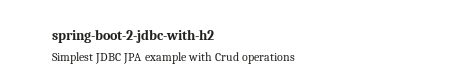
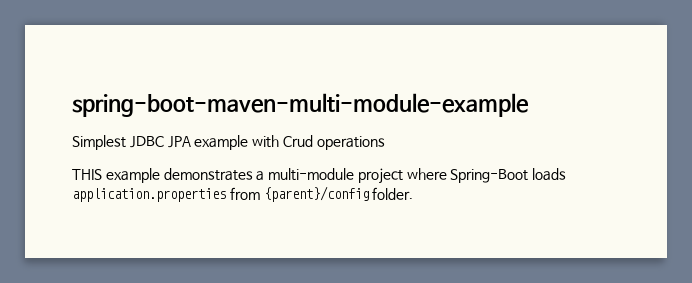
[52,29,214,43] spring-boot-2-jdbc-with-h2 -> [72,93,529,117] spring-boot-maven-multi-module-example
(296, 58) none -> [72,168,567,184] [72,186,414,202] // THIS example demonstrates a multi-module project where Spring-Boot loads application.properties from {parent}/config folder.

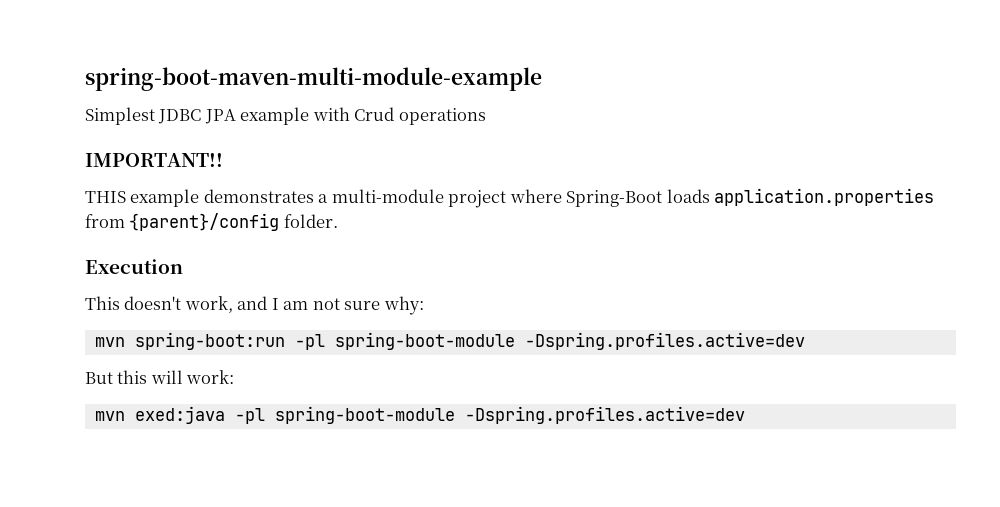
(385, 143) none -> [85,153,223,167] // IMPORTANT!!
(414, 193) none -> [85,259,183,274] [85,296,424,315] [94,332,805,350] [85,370,235,384] [94,406,745,424] // Execution // This doesn't work, and I am not sure why: // mvn spring-boot:run -pl spring-boot-module -Dspring.profiles.active=dev // But this will work: // mvn exed:java -pl spring-boot-module -Dspring.profiles.active=dev

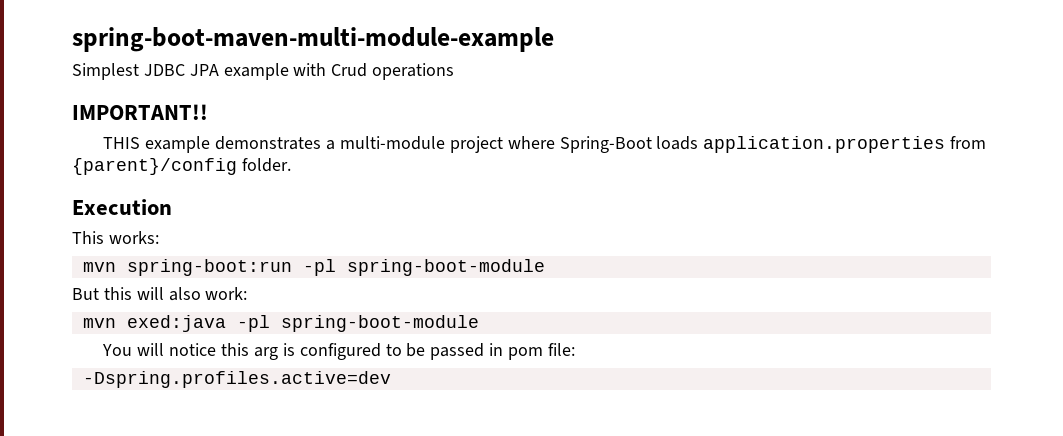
[124,296,424,315] doesn't work, and I am not sure why: -> [108,231,159,244] works:
[524,332,805,350] -Dspring.profiles.active=dev -> (545, 267) none
(183, 377) none -> [168,287,201,301] also
(455, 415) none -> [102,343,575,360] // You will notice this arg is configured to be passed in pom file: //

